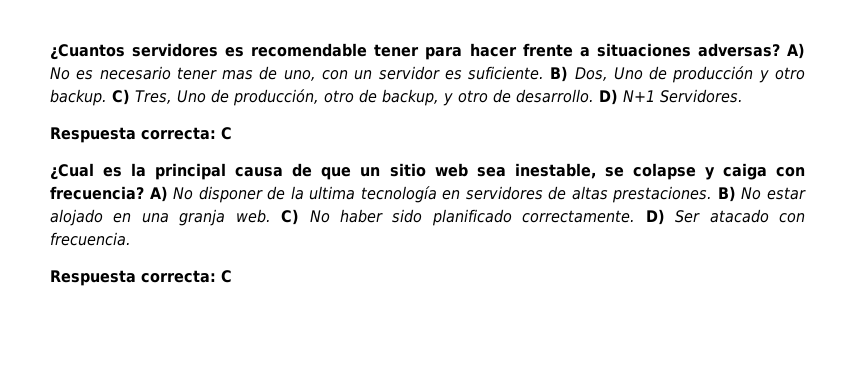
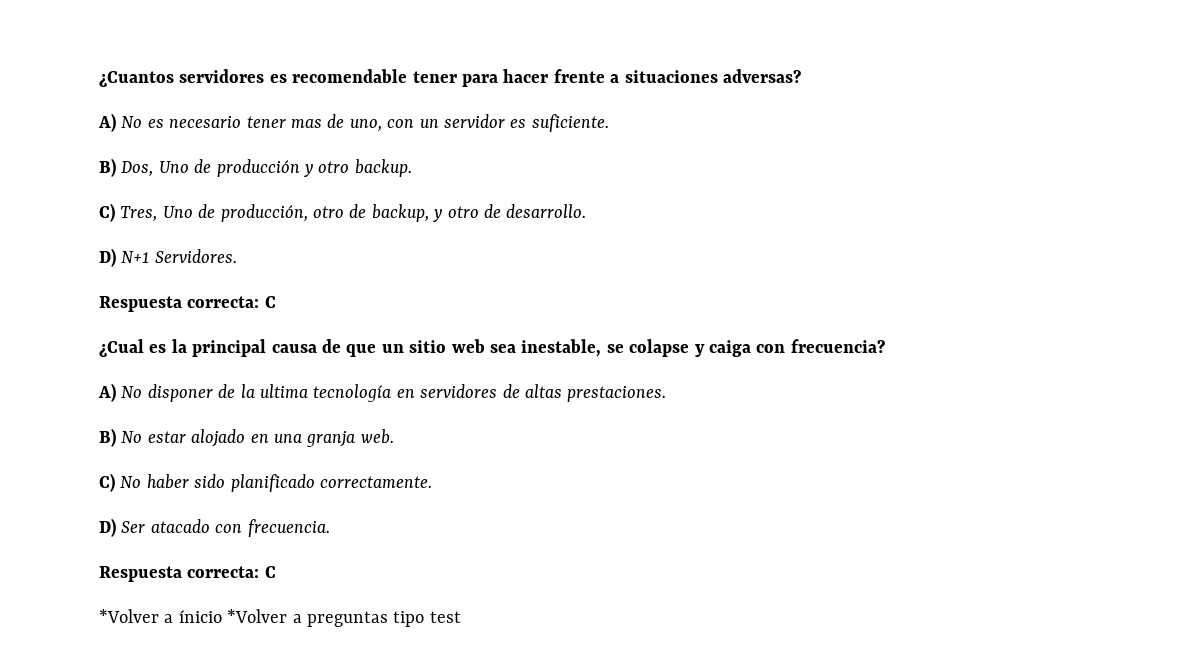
(780, 50) none -> (801, 76) //
(545, 73) none -> (609, 123) //
(107, 97) none -> (412, 168) //
(594, 96) none -> (587, 211) //
(144, 193) none -> (885, 346) //
(713, 194) none -> (667, 394) //
(271, 216) none -> (394, 436) //
(636, 216) none -> (432, 482) //
(232, 276) none -> [99,609,461,627] // *Volver a ínicio *Volver a preguntas tipo test

